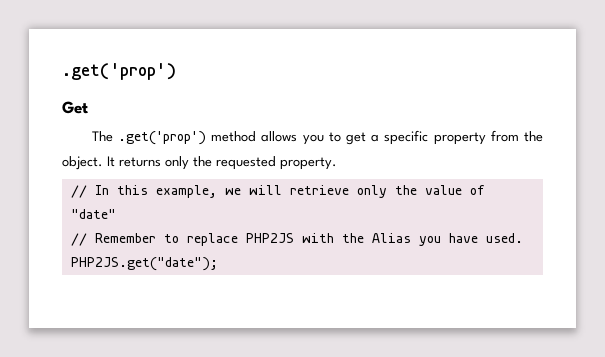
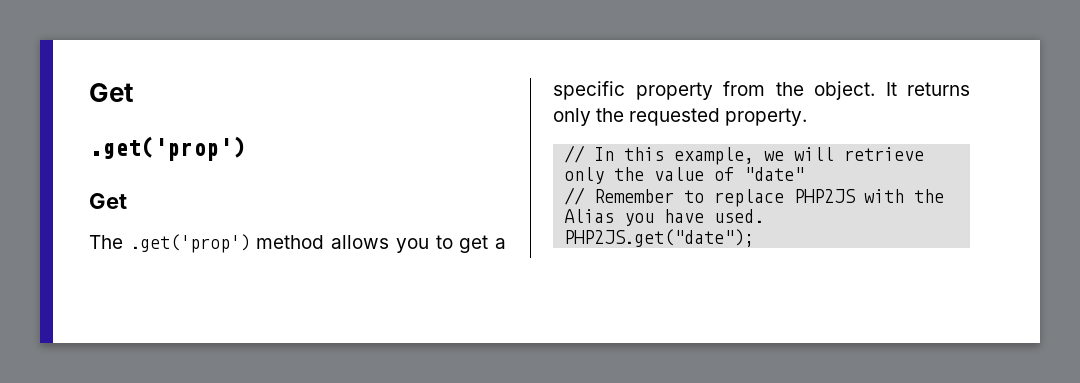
(62, 71) none -> [89,83,134,102] Get //

